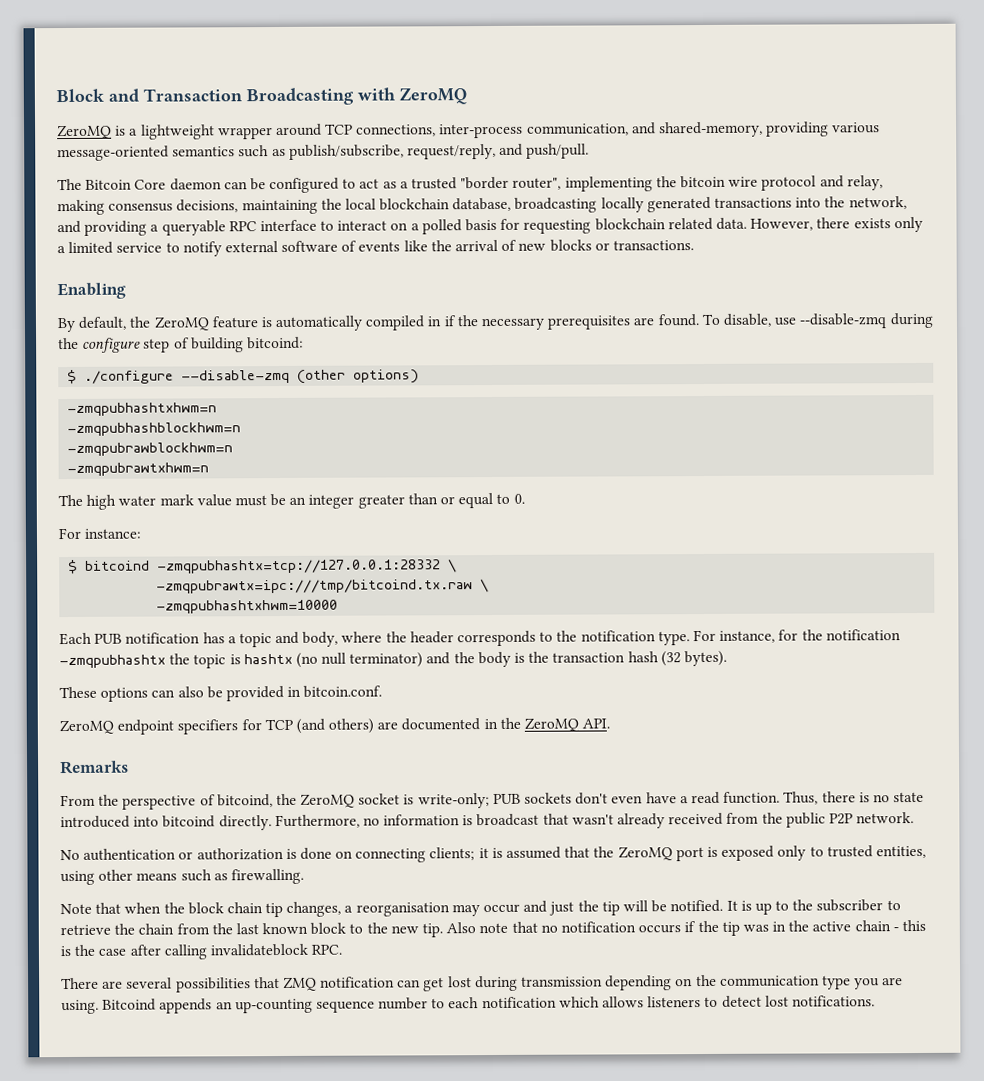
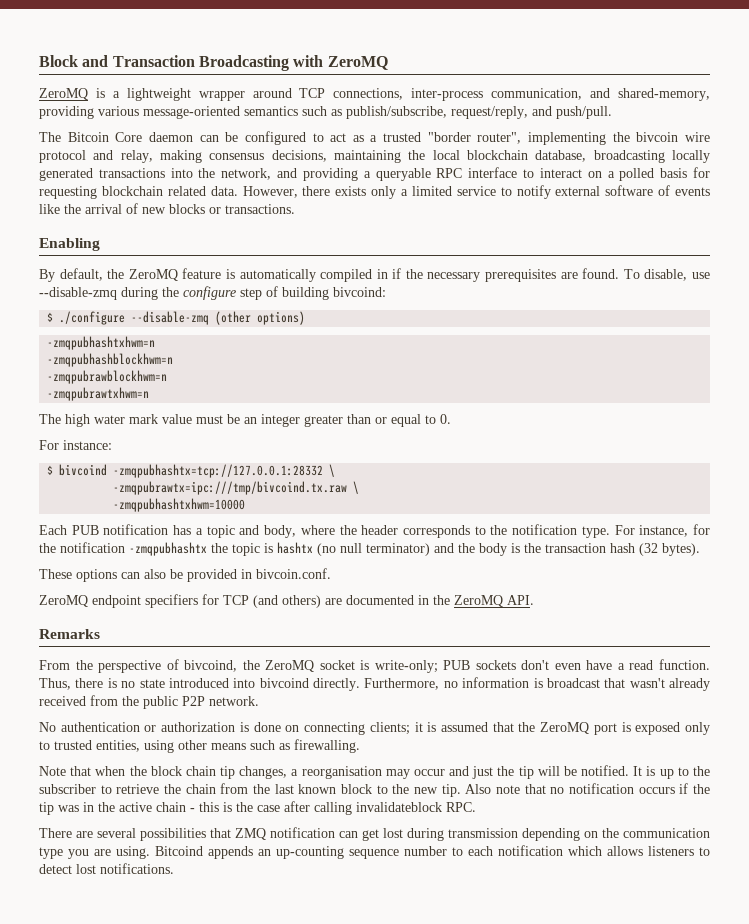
[679,175,726,189] bitcoin -> [636,132,679,142] bivcoin
[246,336,304,350] bitcoind: -> [333,287,386,297] bivcoind:
[85,560,151,571] bitcoind -> [59,464,108,476] bivcoind
[156,579,474,594] -zmqpubrawtx=ipc:///tmp/bitcoind.tx.raw -> [113,481,348,495] -zmqpubrawtx=ipc:///tmp/bivcoind.tx.raw
[303,685,383,698] bitcoin.conf. -> [256,568,331,579] bivcoin.conf.
[216,794,273,808] bitcoind, -> [184,660,238,672] bivcoind,
[162,815,216,828] bitcoind -> [259,678,309,688] bivcoind

